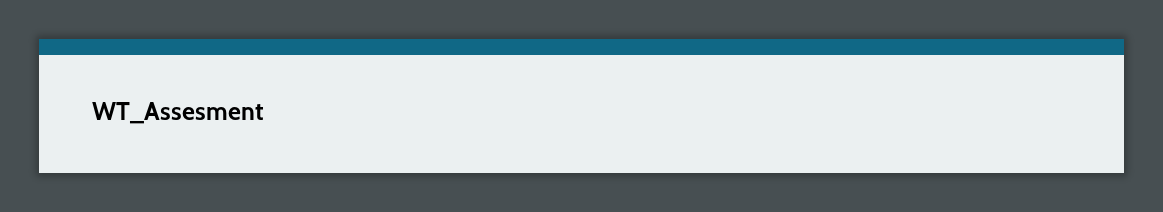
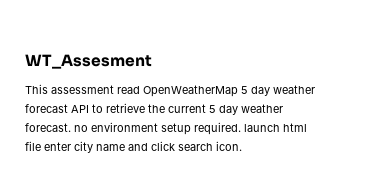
(264, 113) none -> [25,84,315,97] [25,103,283,115] [25,122,307,135] [25,141,242,153] // This assessment read OpenWeatherMap 5 day weather forecast API to retrieve the current 5 day weather forecast. no environment setup required. launch html file enter city name and click search icon.

